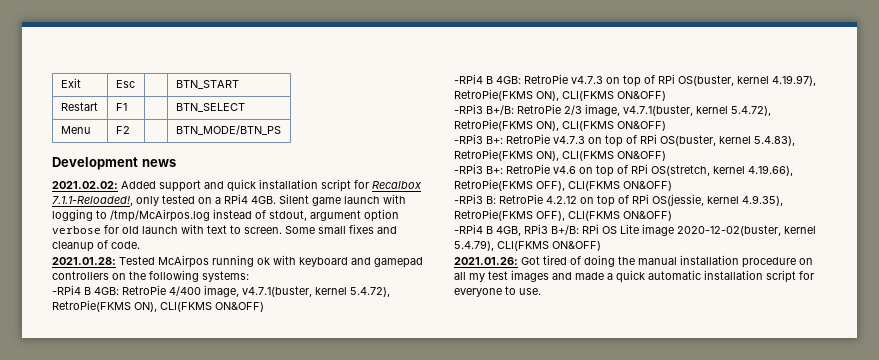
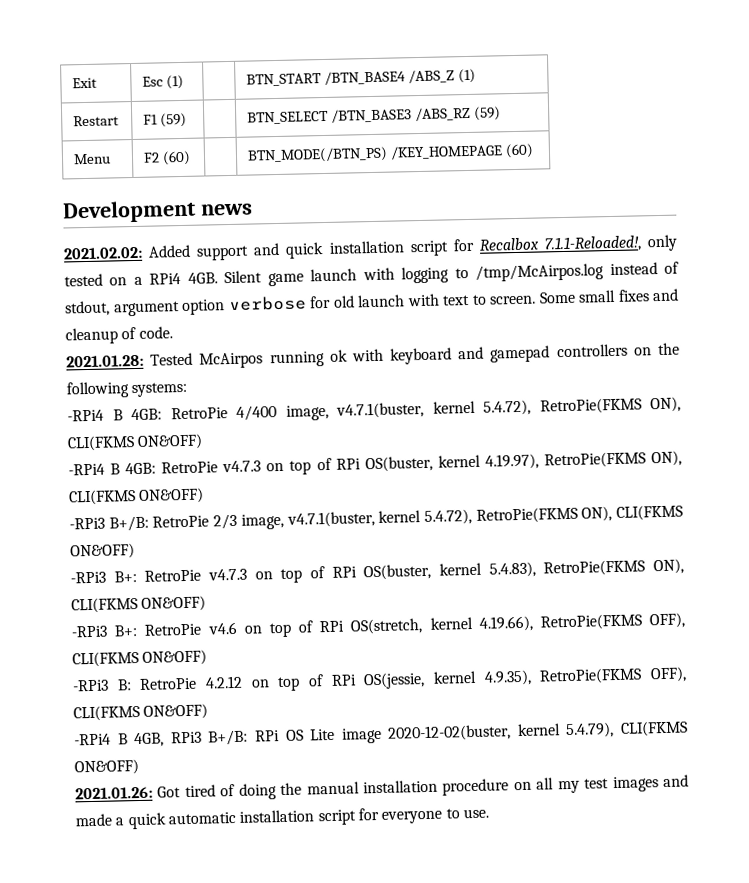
(135, 84) none -> [166,74,185,90] (1)
(239, 84) none -> [324,68,476,85] /BTN_BASE4 /ABS_Z (1)
(127, 107) none -> [160,112,188,128] (59)
(245, 107) none -> [331,106,501,123] /BTN_BASE3 /ABS_RZ (59)
[175,125,281,135] | | BTN_MODE/BTN_PS -> [162,150,192,166] [247,143,534,164] (60) | | BTN_MODE(/BTN_PS) /KEY_HOMEPAGE (60)

